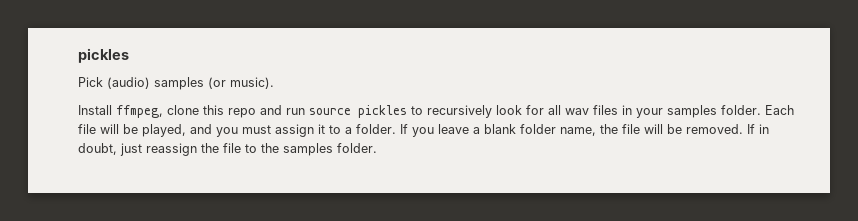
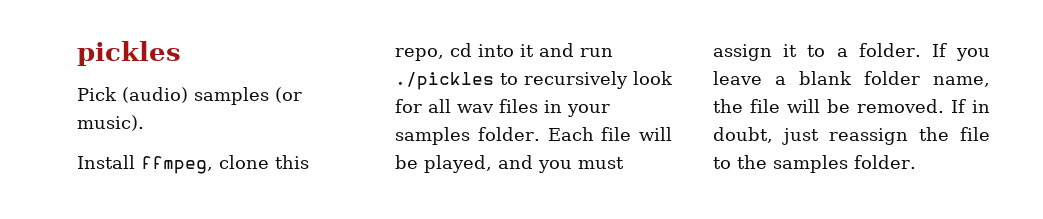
[228,105,407,118] repo and run source pickles -> [395,43,613,61] [395,72,494,90] repo, cd into it and run ./pickles

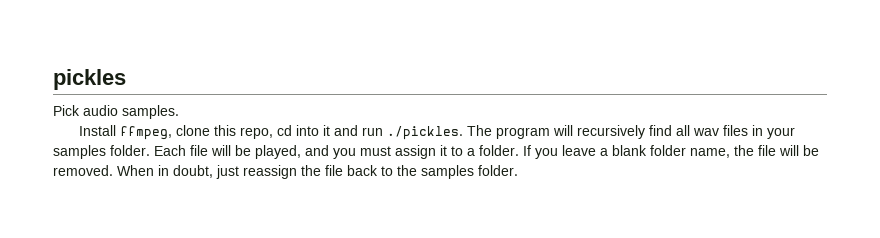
[122,87,302,105] [77,115,144,131] (audio) samples (or music). -> [83,105,179,119] audio samples.
[395,71,673,90] [395,99,422,113] ./pickles to recursively look for -> [386,125,672,140] ./pickles. The program will recursively find
[951,99,966,113] If -> [117,165,154,176] When
(990, 134) none -> [347,165,378,176] back

